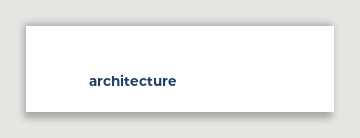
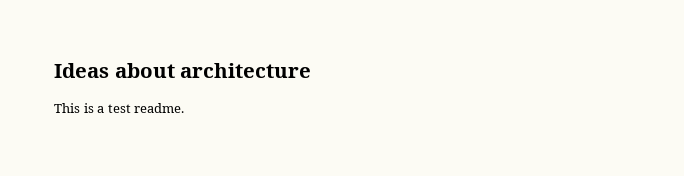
(89, 80) none -> [54,63,175,78] Ideas about
(177, 80) none -> [54,103,185,113] // This is a test readme.

